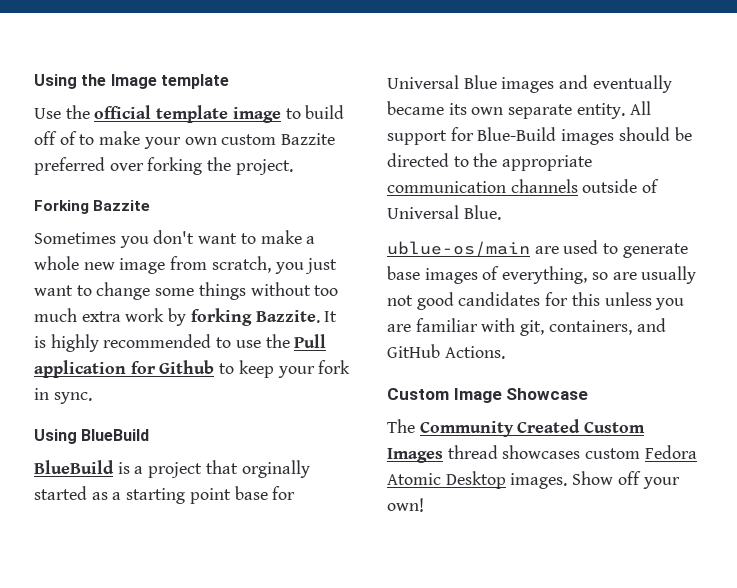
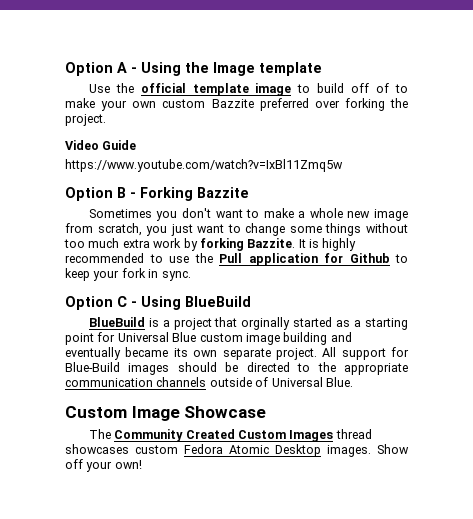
(34, 81) none -> [65,62,137,76] Option A -
(293, 167) none -> [65,140,137,150] [65,159,343,172] [65,187,136,201] Video Guide // https://www.youtube.com/watch?v=IxBl11Zmq5w // Option B -
(92, 398) none -> [65,296,137,310] Option C -
[234,486,268,500] base -> (94, 339) none
[501,77,555,93] images -> [199,332,328,345] custom image building
[576,103,625,119] entity. -> [275,348,317,360] project.
[387,240,688,258] [387,266,697,284] [387,292,685,310] [387,318,666,336] [387,344,505,359] // ublue-os/main are used to generate base images of everything, so are usually not good candidates for this unless you are familiar with git, containers, and GitHub Actions. -> (353, 382) none

